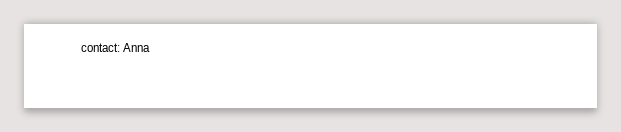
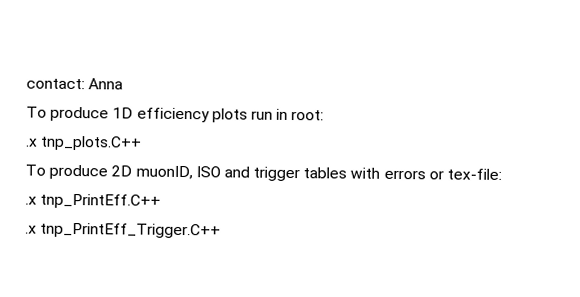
(151, 47) none -> [26,106,325,123] [26,135,143,151] [25,164,503,182] [25,193,162,209] [25,222,222,239] // To produce 1D efficiency plots run in root: // .x tnp_plots.C++ // To produce 2D muonID, ISO and trigger tables with errors or tex-file: // .x tnp_PrintEff.C++ // .x tnp_PrintEff_Trigger.C++

